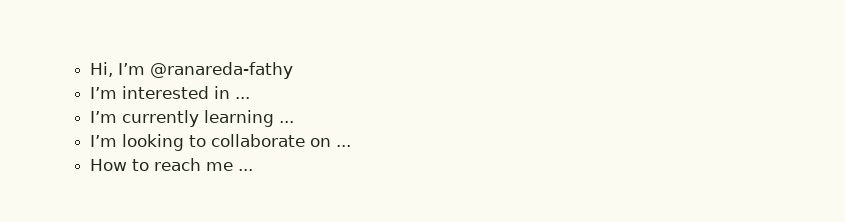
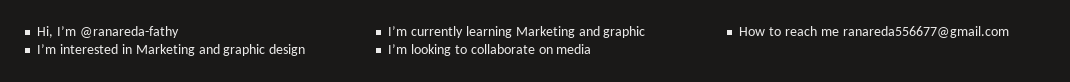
[235,97,251,99] ... -> [135,44,306,56] Marketing and graphic design
[279,121,295,123] ... -> [515,26,646,38] Marketing and graphic
[336,145,352,147] ... -> [556,44,592,54] media
[238,169,254,171] ... -> [842,26,1009,38] ranareda556677@gmail.com

